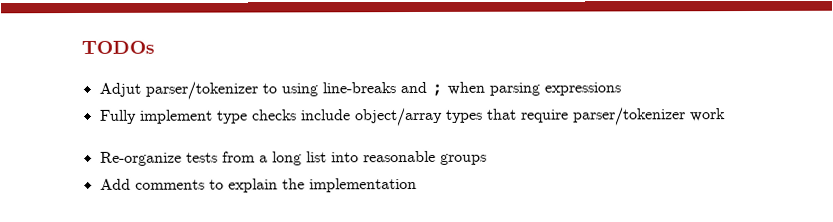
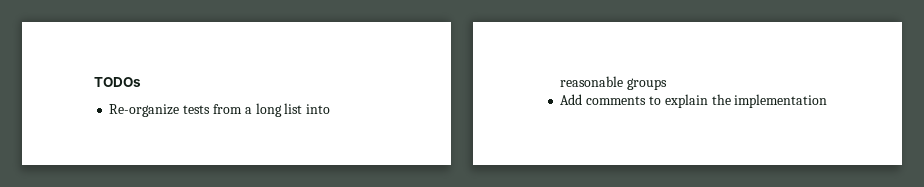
[98,81,621,100] [98,107,726,127] // Adjut parser/tokenizer to using line-breaks and ; when parsing expressions // Fully implement type checks include object/array types that require parser/tokenizer work -> (141, 82) none

